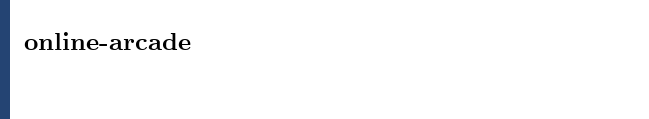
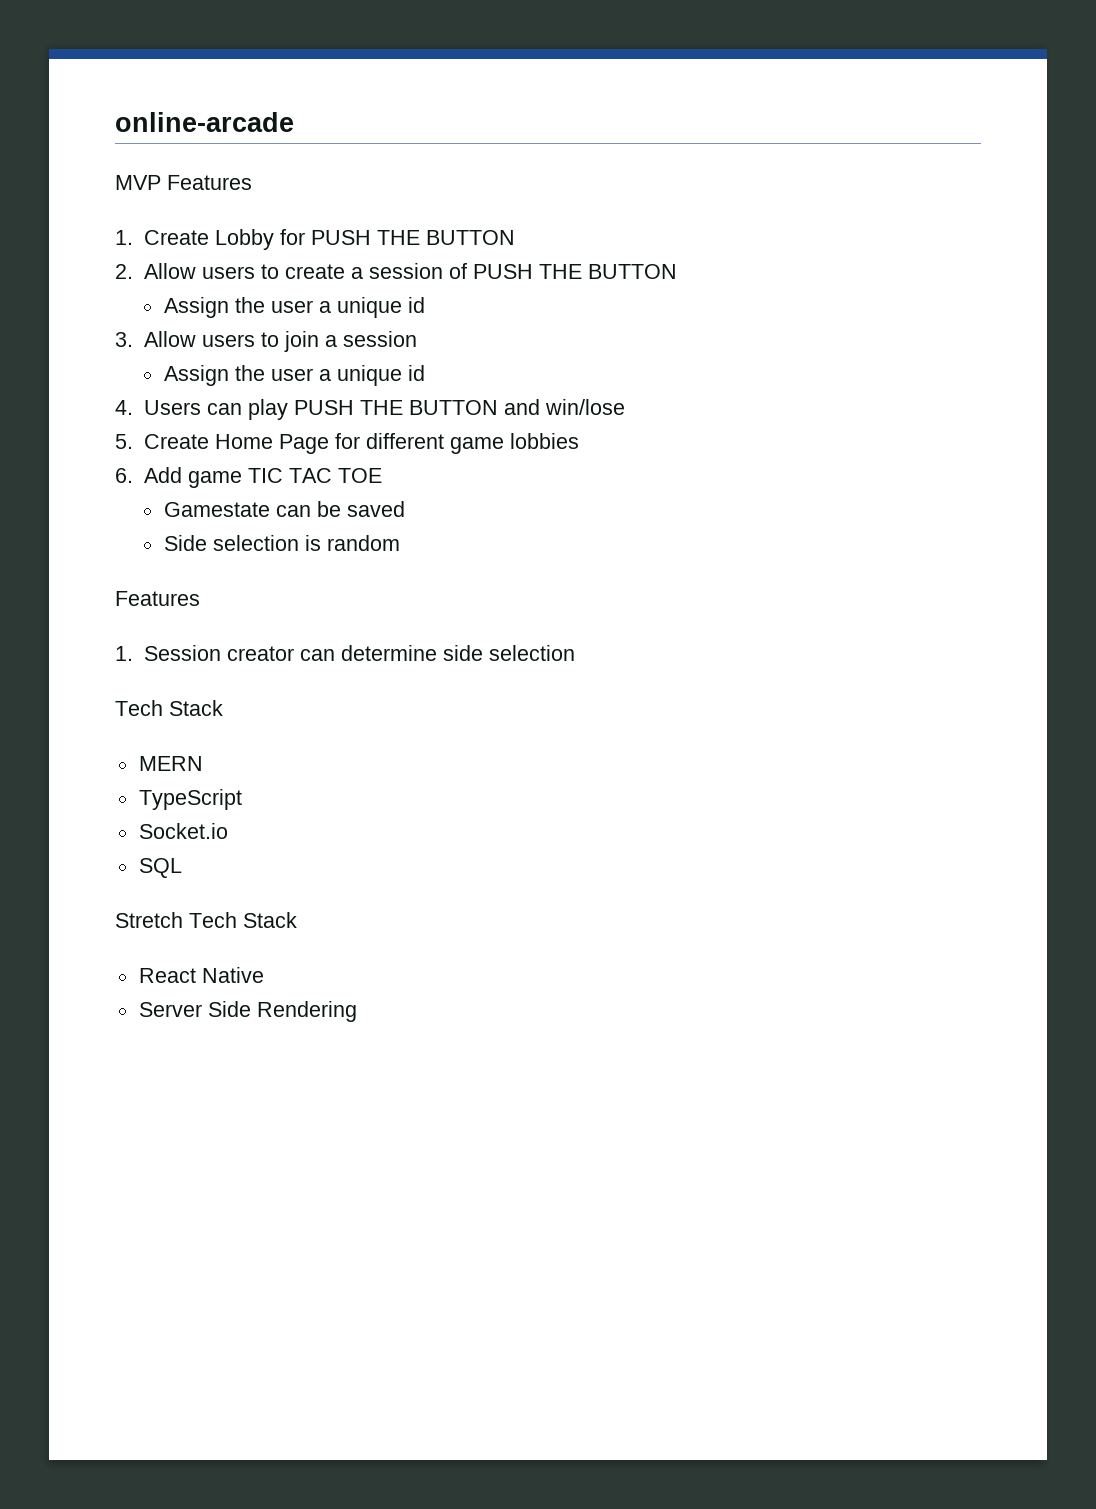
(191, 41) none -> [115,175,252,190] [115,229,515,250] [115,263,677,279] [163,297,425,318] [115,331,417,352] [163,365,425,386] [115,399,625,420] [115,433,579,454] [115,467,382,488] [163,501,405,517] [163,535,400,551] [115,591,200,606] [115,645,575,661] [115,700,223,716] [138,756,203,771] [138,789,242,810] [138,823,228,839] [138,858,182,878] [115,912,297,928] [138,967,264,983] [138,1001,357,1022] // MVP Features // 1. Create Lobby for PUSH THE BUTTON // 2. Allow users to create a session of PUSH THE BUTTON // Assign the user a unique id // 3. Allow users to join a session // Assign the user a unique id // 4. Users can play PUSH THE BUTTON and win/lose // 5. Create Home Page for different game lobbies // 6. Add game TIC TAC TOE // Gamestate can be saved // Side selection is random // Features // 1. Session creator can determine side selection // Tech Stack // MERN // TypeScript // Socket.io // SQL // Stretch Tech Stack // React Native // Server Side Rendering

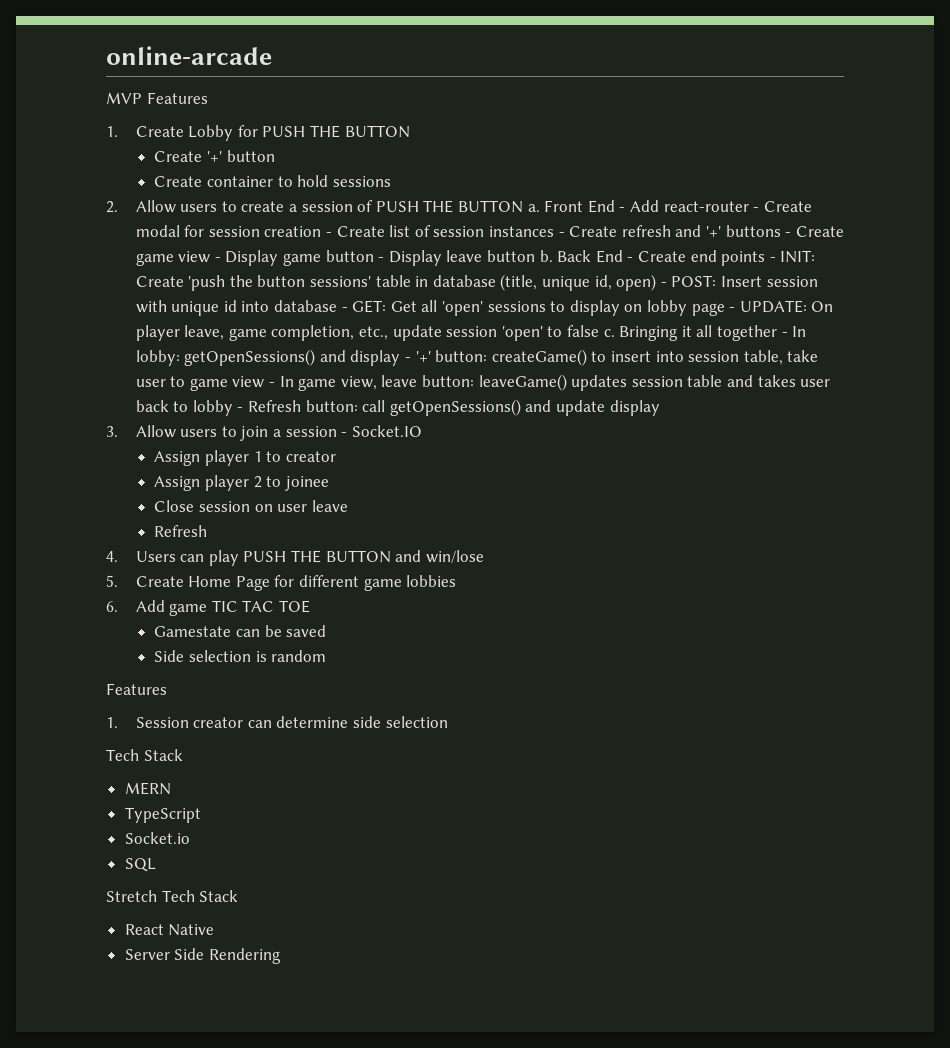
(515, 237) none -> [154,150,275,162] [154,175,391,187] // Create '+' button // Create container to hold sessions
[163,297,425,318] // Assign the user a unique id -> [527,200,812,213] [135,225,844,237] [135,250,816,266] [135,274,818,291] [135,300,834,316] [135,325,807,341] [135,349,819,366] [135,374,831,391] [135,399,660,416] a. Front End - Add react-router - Create modal for session creation - Create list of session instances - Create refresh and '+' buttons - Create game view - Display game button - Display leave button b. Back End - Create end points - INIT: Create 'push the button sessions' table in database (title, unique id, open) - POST: Insert session with unique id into database - GET: Get all 'open' sessions to display on lobby page - UPDATE: On player leave, game completion, etc., update session 'open' to false c. Bringing it all together - In lobby: getOpenSessions() and display - '+' button: createGame() to insert into session table, take user to game view - In game view, leave button: leaveGame() updates session table and takes user back to lobby - Refresh button: call getOpenSessions() and update display
[163,365,425,386] // Assign the user a unique id -> [341,425,422,437] [154,450,336,466] [154,475,329,491] [154,500,348,512] [154,525,208,537] - Socket.IO // Assign player 1 to creator // Assign player 2 to joinee // Close session on user leave // Refresh

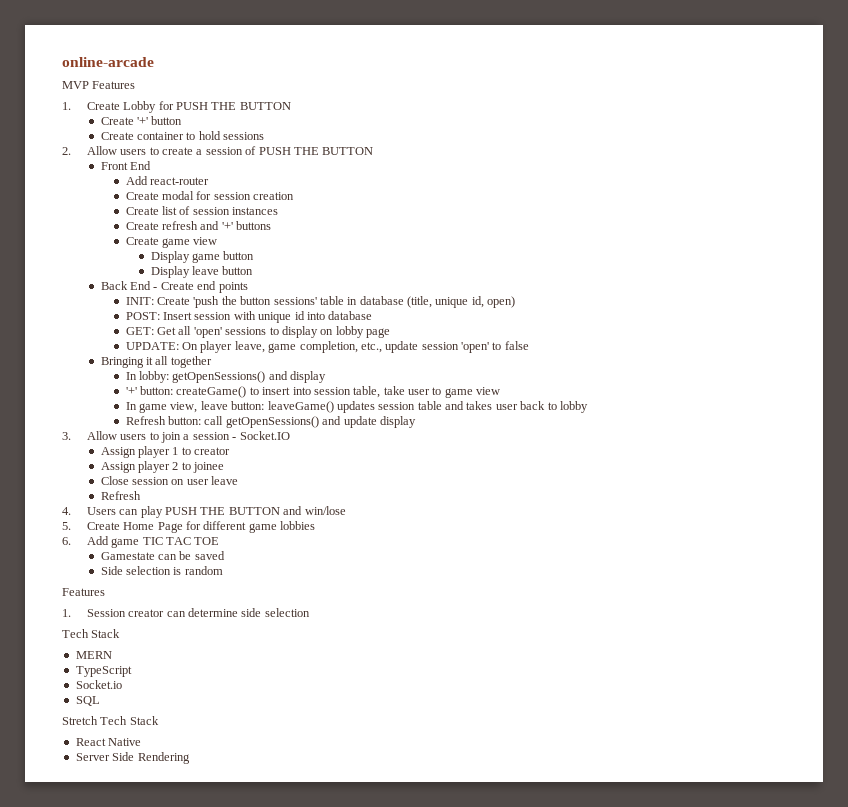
[527,204,540,212] a. -> (374, 151) //
[619,207,626,212] - -> (152, 165) //
[753,207,760,212] - -> (210, 181) //
[326,232,333,237] - -> (295, 196) //
[558,232,565,237] - -> (279, 211) //
[785,232,792,237] - -> (272, 225) //
[214,257,221,262] - -> (218, 241) //
[378,257,385,262] - -> (255, 255) //
[539,250,553,262] b. -> (254, 270) //
[769,257,776,262] - -> (248, 287) //
[660,282,667,287] - -> (516, 302) //
[341,307,348,312] - -> (373, 315) //
[729,307,736,312] - -> (391, 333) //
[603,329,615,337] c. -> (529, 345) //
[781,332,788,337] - -> (212, 362) //
[405,357,412,362] - -> (327, 377) //
[269,382,276,387] - -> (501, 391) //
[237,407,244,412] - -> (588, 407) //

